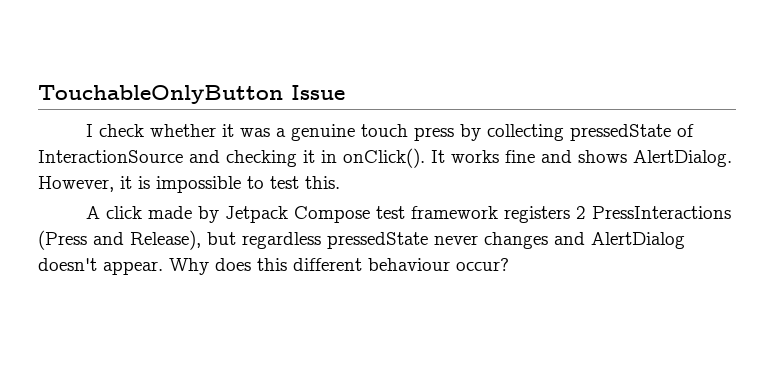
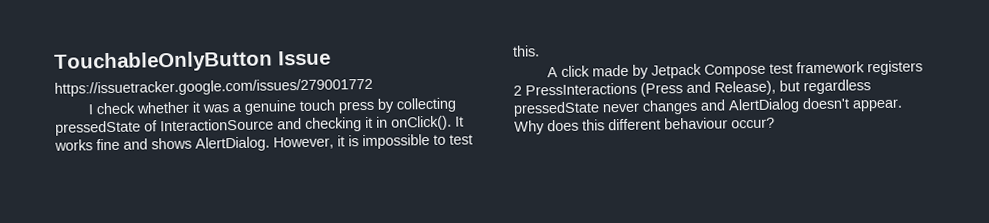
(345, 92) none -> [54,77,373,97] // https://issuetracker.google.com/issues/279001772

